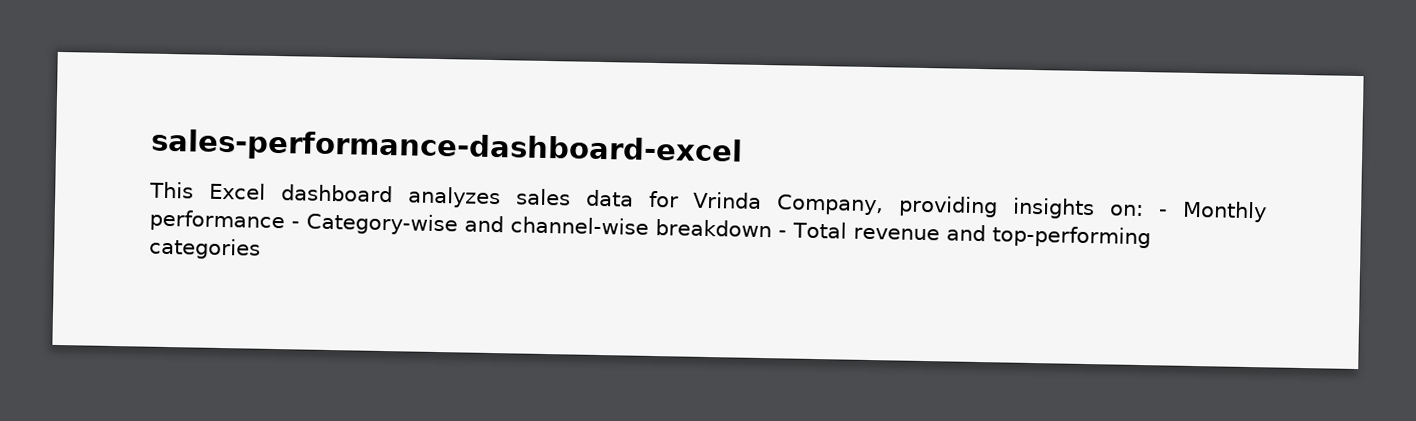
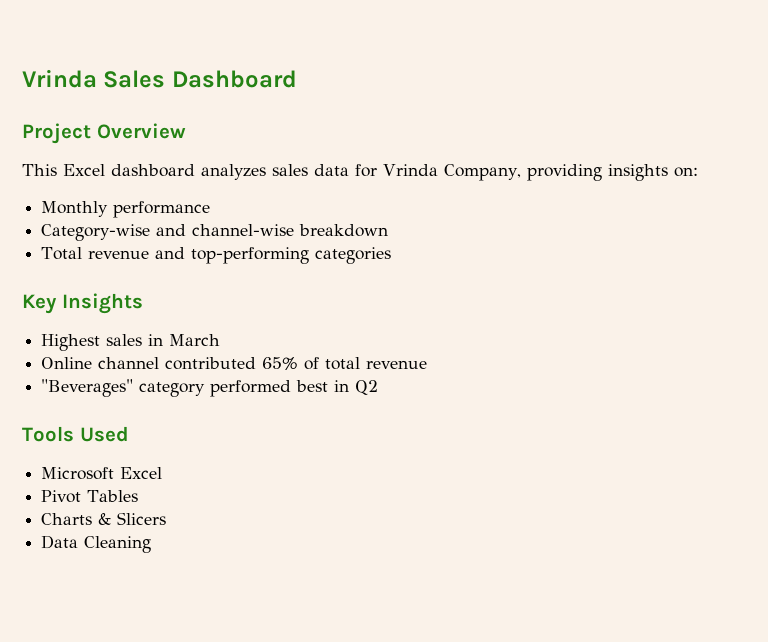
[150,128,743,168] sales-performance-dashboard-excel -> [22,69,297,88] [22,123,186,144] Vrinda Sales Dashboard // Project Overview
[1158,209,1169,217] - -> (698, 172) //
[291,221,300,229] - -> (211, 209) //
[778,230,787,238] - -> (389, 230) //
(261, 248) none -> [22,293,143,314] [41,334,221,351] [41,357,428,370] [41,379,379,397] [22,426,129,442] [41,467,163,480] [41,490,139,503] [41,512,167,525] [41,535,152,553] // Key Insights // Highest sales in March // Online channel contributed 65% of total revenue // "Beverages" category performed best in Q2 // Tools Used // Microsoft Excel // Pivot Tables // Charts & Slicers // Data Cleaning

